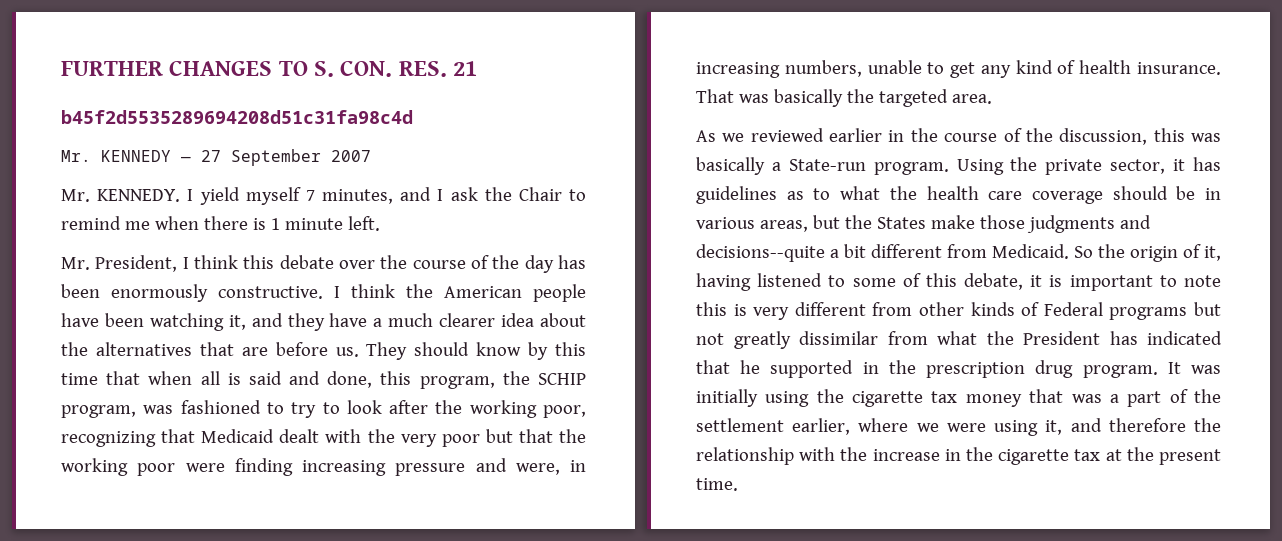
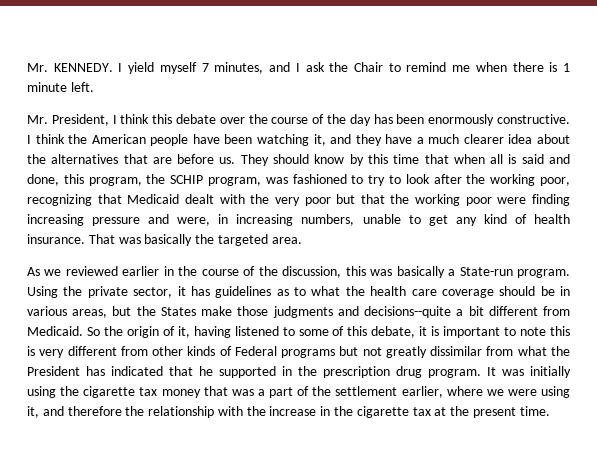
[61,61,478,77] [61,110,413,124] [61,149,371,166] FURTHER CHANGES TO S. CON. RES. 21 // b45f2d5535289694208d51c31fa98c4d // Mr. KENNEDY — 27 September 2007 // -> (27, 67) none

